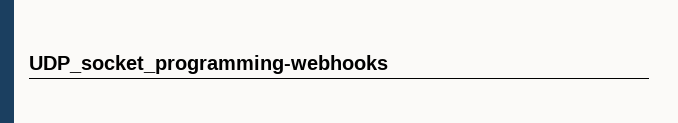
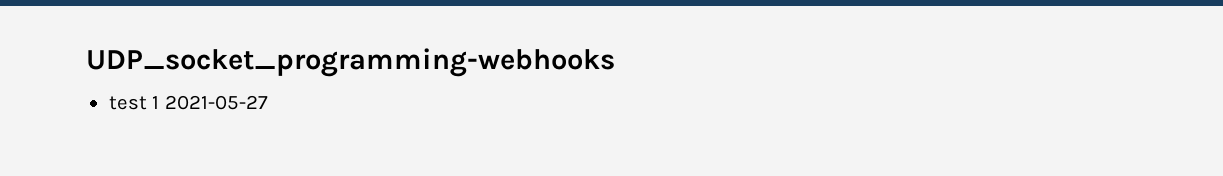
(388, 64) none -> [108,95,268,110] // test 1 2021-05-27

